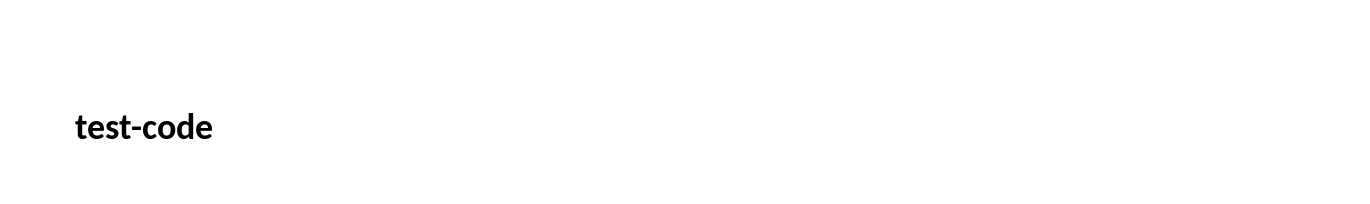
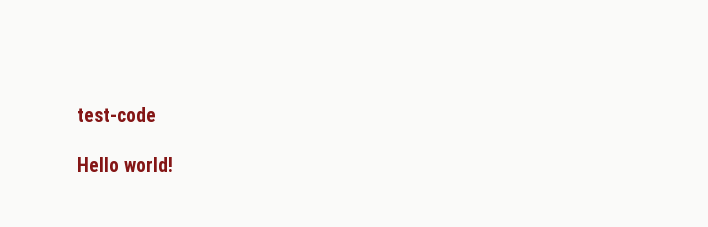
(213, 126) none -> [77,157,174,172] // Hello world!

